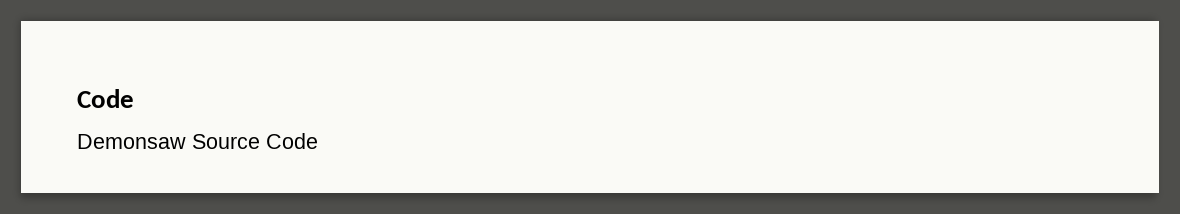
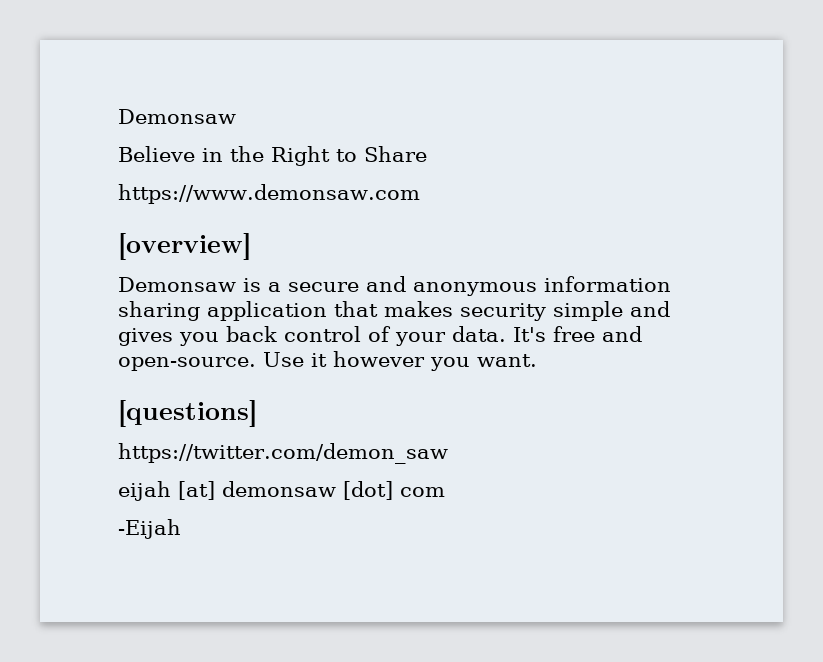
[77,89,134,108] [77,133,318,149] Code // Demonsaw Source Code -> [118,109,236,124] [118,146,427,166] [118,184,420,204] [118,233,251,260] [118,276,671,296] [118,301,670,321] [118,326,642,346] [118,351,537,371] [118,400,257,427] [118,443,448,464] [118,481,445,501] [118,519,181,539] Demonsaw // Believe in the Right to Share // https://www.demonsaw.com // [overview] // Demonsaw is a secure and anonymous information sharing application that makes security simple and gives you back control of your data. It's free and open-source. Use it however you want. // [questions] // https://twitter.com/demon_saw // eijah [at] demonsaw [dot] com // -Eijah

